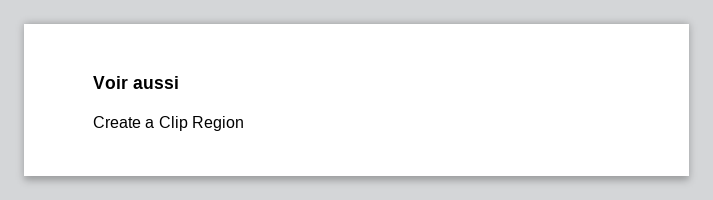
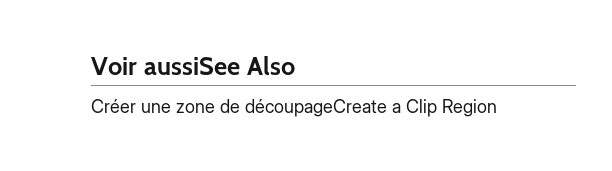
[133,76,179,89] [93,116,141,128] aussi // Create -> [143,56,295,75] [91,99,387,117] aussiSee Also // Créer une zone de découpageCreate

